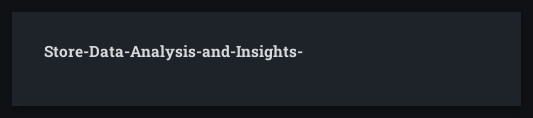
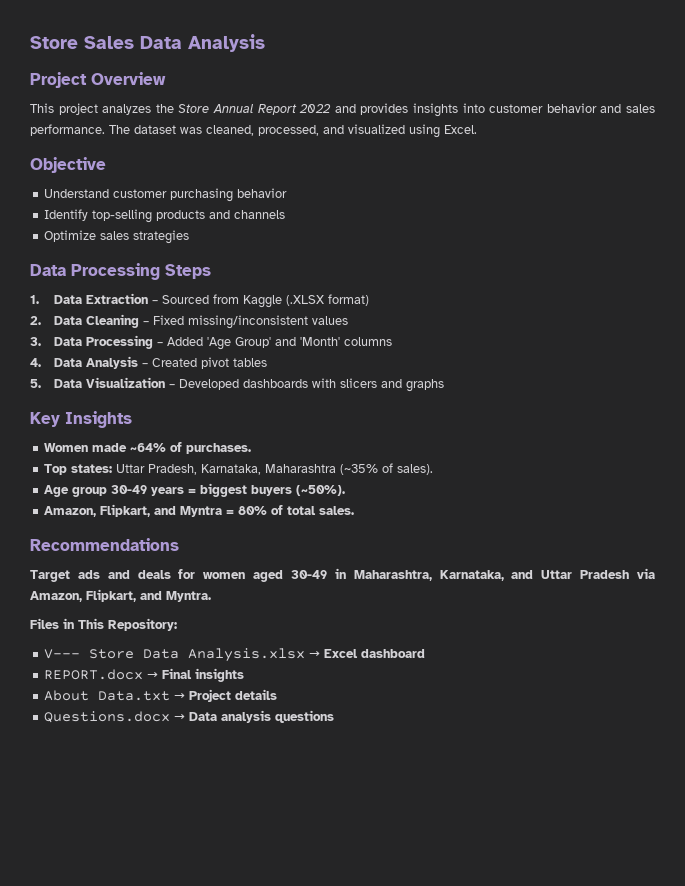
[44,45,303,61] Store-Data-Analysis-and-Insights- -> [30,34,265,52] [30,72,166,88] [30,103,656,117] [30,124,477,138] [30,157,106,173] [44,188,288,202] [44,209,286,223] [44,230,190,244] [30,263,211,280] [30,293,370,308] [30,314,349,329] [30,335,393,350] [30,356,268,369] [30,377,445,392] [30,411,132,428] [44,442,252,454] [44,463,434,475] [44,483,346,497] [44,504,355,517] [30,538,179,551] [30,568,655,582] [30,589,211,602] [30,618,177,631] [44,648,426,662] [44,668,245,682] [44,689,278,702] [44,710,335,723] Store Sales Data Analysis // Project Overview // This project analyzes the Store Annual Report 2022 and provides insights into customer behavior and sales performance. The dataset was cleaned, processed, and visualized using Excel. // Objective // Understand customer purchasing behavior // Identify top-selling products and channels // Optimize sales strategies // Data Processing Steps // 1. Data Extraction – Sourced from Kaggle (.XLSX format) // 2. Data Cleaning – Fixed missing/inconsistent values // 3. Data Processing – Added 'Age Group' and 'Month' columns // 4. Data Analysis – Created pivot tables // 5. Data Visualization – Developed dashboards with slicers and graphs // Key Insights // Women made ~64% of purchases. // Top states: Uttar Pradesh, Karnataka, Maharashtra (~35% of sales). // Age group 30-49 years = biggest buyers (~50%). // Amazon, Flipkart, and Myntra = 80% of total sales. // Recommendations // Target ads and deals for women aged 30-49 in Maharashtra, Karnataka, and Uttar Pradesh via Amazon, Flipkart, and Myntra. // Files in This Repository: // V--- Store Data Analysis.xlsx → Excel dashboard // REPORT.docx → Final insights // About Data.txt → Project details // Questions.docx → Data analysis questions

